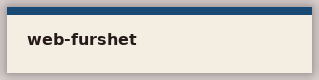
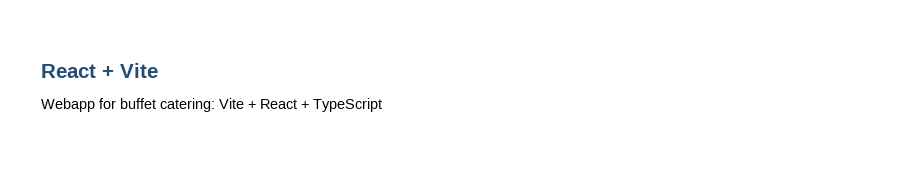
[27,33,137,45] web-furshet -> [41,63,158,78] [41,98,382,112] React + Vite // Webapp for buffet catering: Vite + React + TypeScript

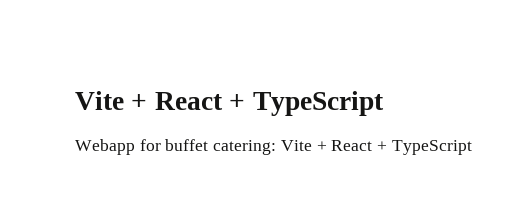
[41,63,158,78] React + Vite -> [75,91,384,116] Vite + React + TypeScript

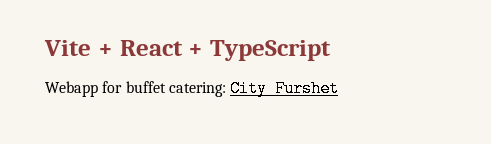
[280,140,472,155] Vite + React + TypeScript -> [230,80,340,97] City Furshet

